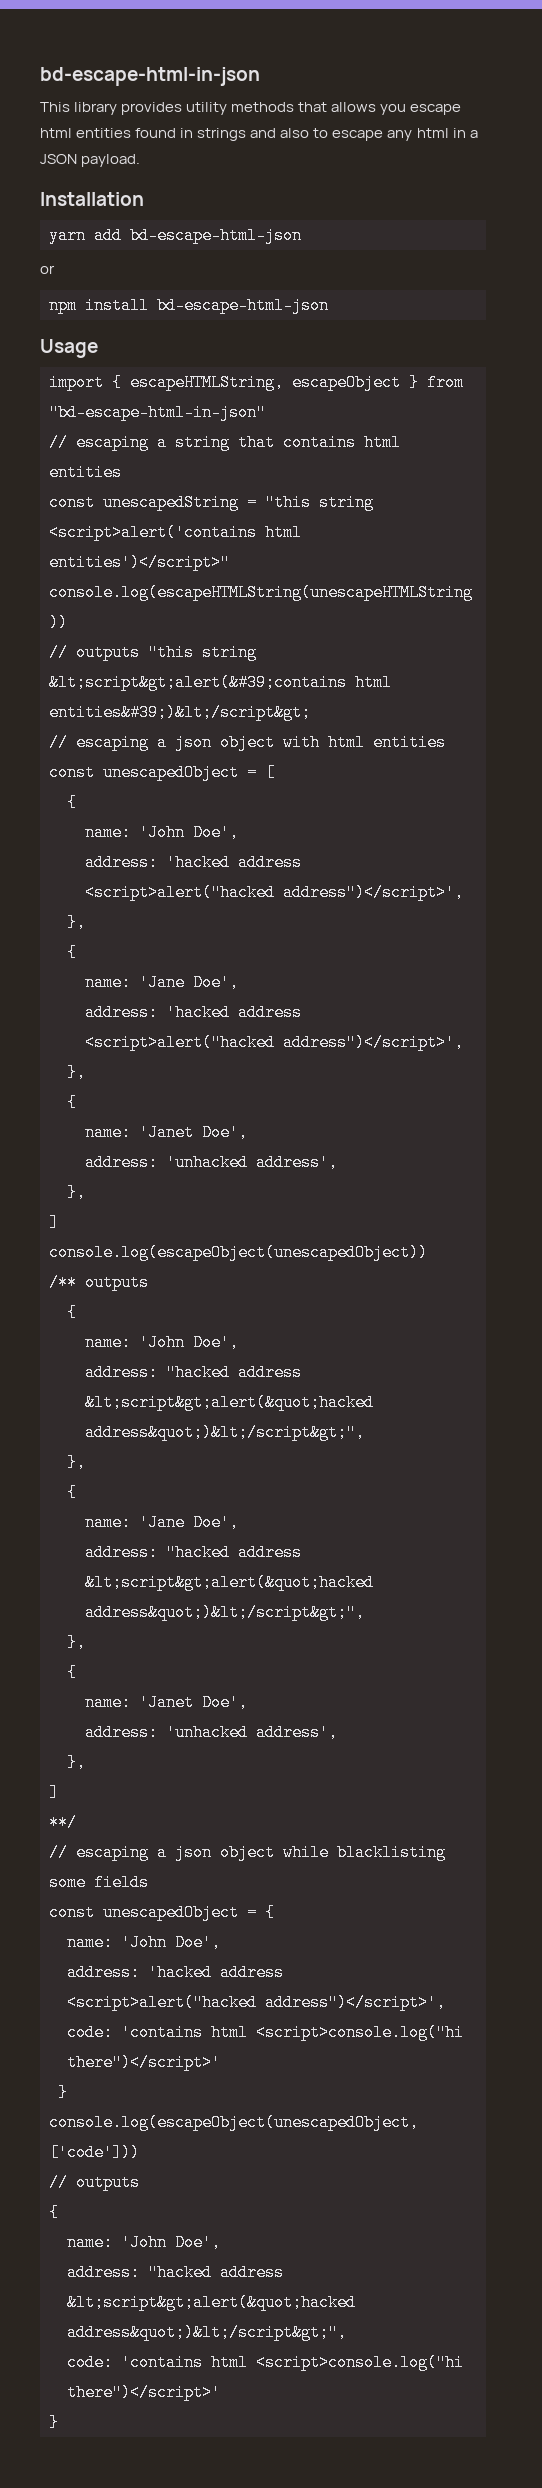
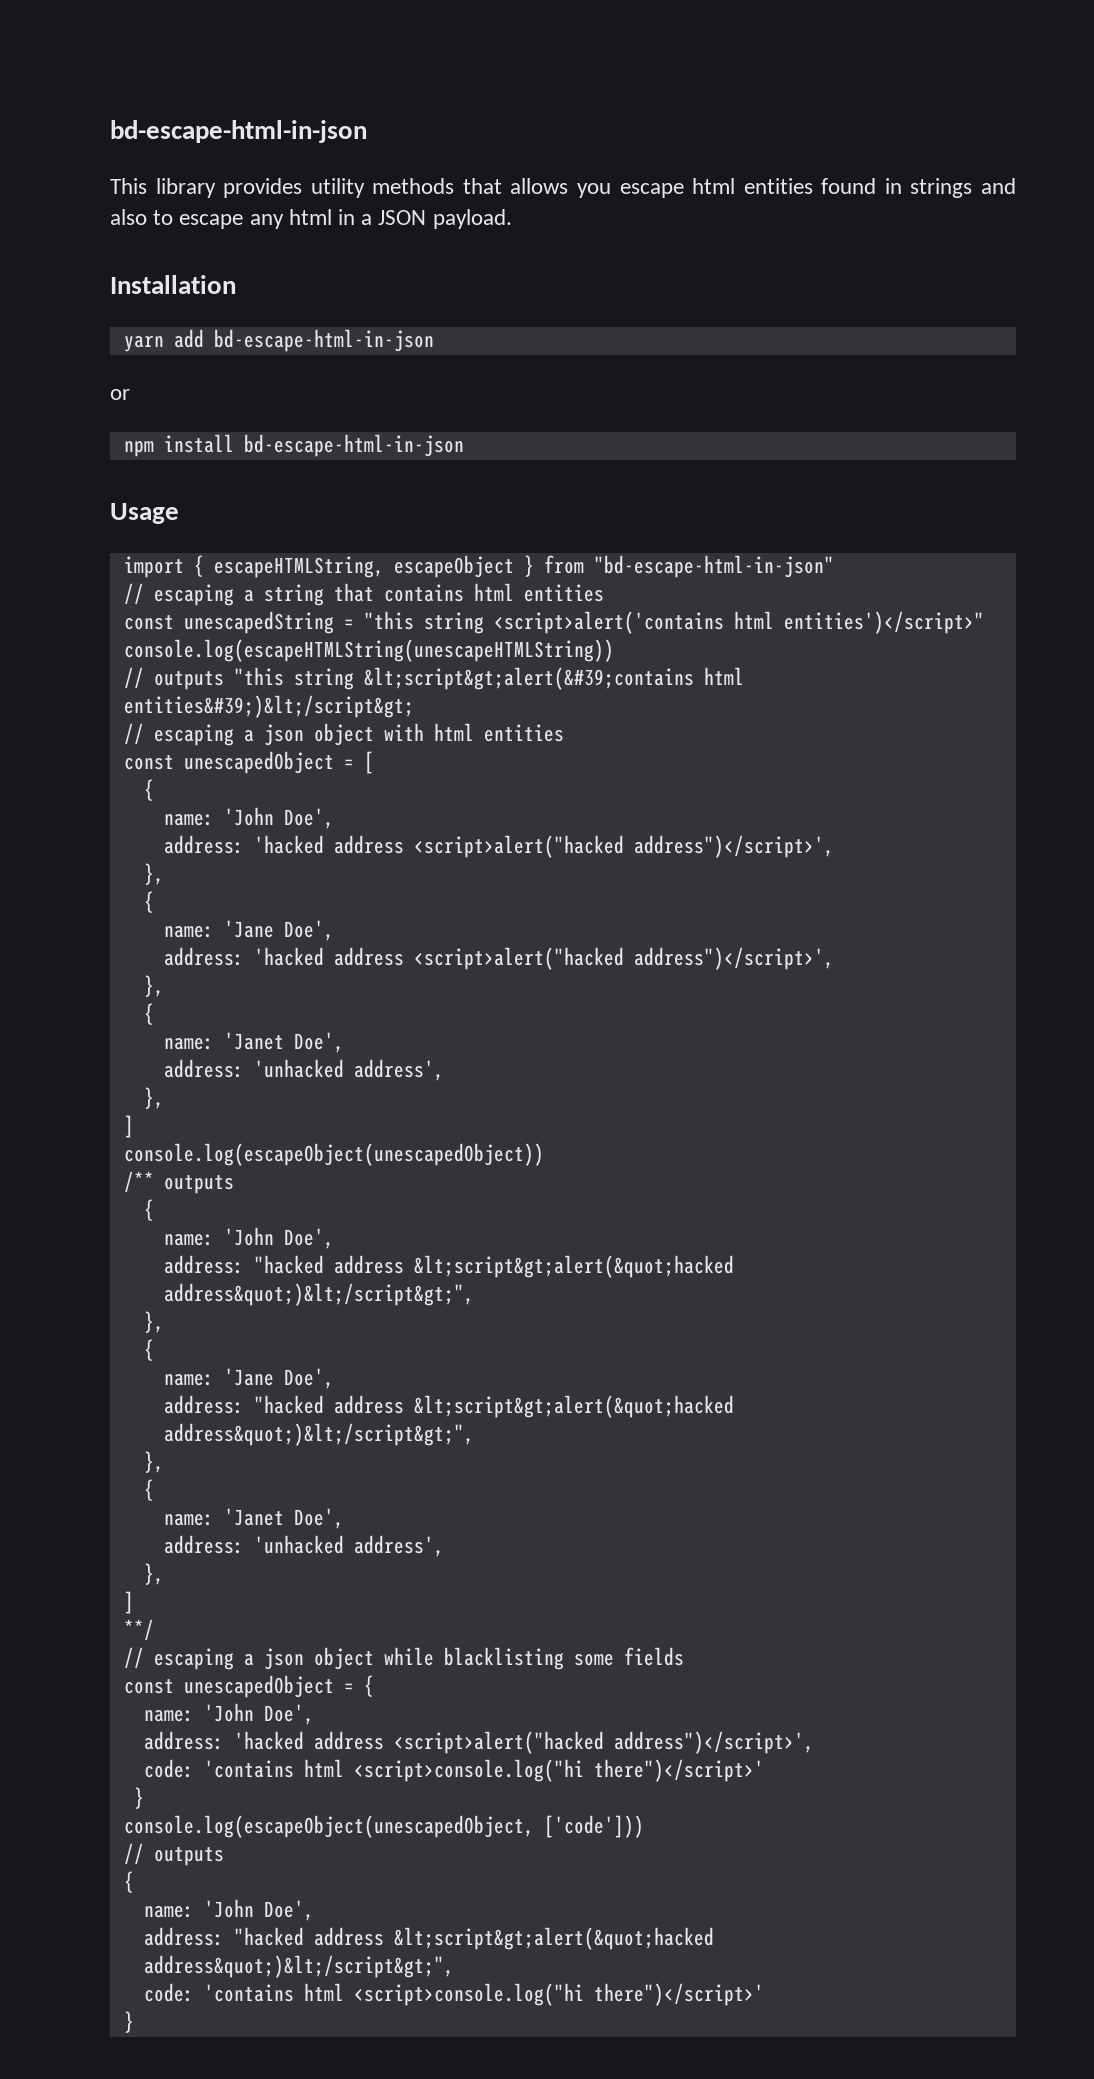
[130,227,302,244] bd-escape-html-json -> [213,329,434,352] bd-escape-html-in-json
[157,297,329,314] bd-escape-html-json -> [243,434,464,457] bd-escape-html-in-json

